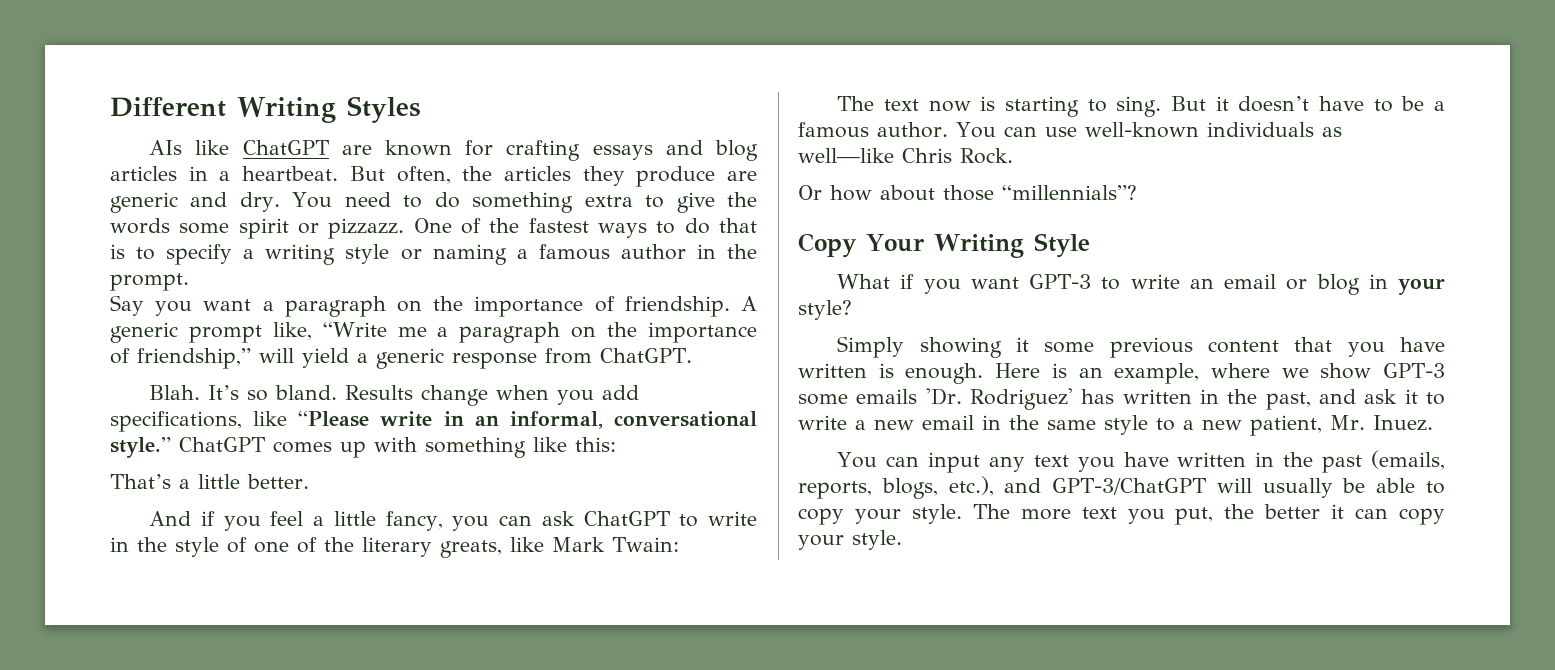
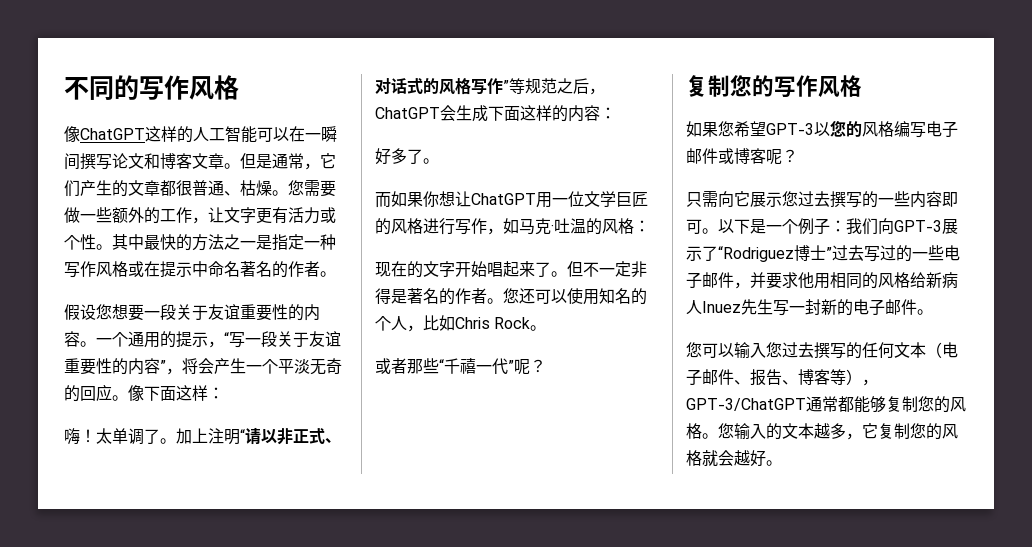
[110,96,421,123] [149,140,758,161] [110,166,757,187] [110,192,758,213] [110,218,758,239] [110,244,757,265] [110,273,189,291] [110,295,757,317] [110,322,757,343] [110,348,692,369] [149,385,640,406] [110,411,758,432] [110,437,616,458] [110,474,309,489] [149,511,757,531] [110,537,679,558] [837,96,1445,117] [798,122,1342,138] [798,148,1013,164] [798,185,1137,201] [798,233,1090,258] [837,274,1445,295] [798,300,852,320] [837,336,1445,358] [798,363,1445,384] [798,388,1445,410] [798,415,1433,436] [837,450,1445,473] [798,476,1445,499] [798,504,1445,525] [798,530,902,550] Different Writing Styles // AIs like ChatGPT are known for crafting essays and blog articles in a heartbeat. But often, the articles they produce are generic and dry. You need to do something extra to give the words some spirit or pizzazz. One of the fastest ways to do that is to specify a writing style or naming a famous author in the prompt. // Say you want a paragraph on the importance of friendship. A generic prompt like, “Write me a paragraph on the importance of friendship,” will yield a generic response from ChatGPT. // Blah. It’s so bland. Results change when you add specifications, like “Please write in an informal, conversational style.” ChatGPT comes up with something like this: // That’s a little better. // And if you feel a little fancy, you can ask ChatGPT to write in the style of one of the literary greats, like Mark Twain: // The text now is starting to sing. But it doesn’t have to be a famous author. You can use well-known individuals as well—like Chris Rock. // Or how about those “millennials”? // Copy Your Writing Style // What if you want GPT-3 to write an email or blog in your style? // Simply showing it some previous content that you have written is enough. Here is an example, where we show GPT-3 some emails 'Dr. Rodriguez' has written in the past, and ask it to write a new email in the same style to a new patient, Mr. Inuez. // You can input any text you have written in the past (emails, reports, blogs, etc.), and GPT-3/ChatGPT will usually be able to copy your style. The more text you put, the better it can copy your style. -> [64,75,239,100] [64,126,337,143] [64,153,336,170] [64,180,336,197] [64,207,336,224] [64,234,336,251] [64,261,336,278] [64,304,320,321] [64,331,341,348] [64,358,342,375] [64,384,224,402] [64,427,341,445] [375,77,605,95] [375,105,616,122] [375,148,439,165] [375,191,648,208] [375,218,650,235] [375,261,647,278] [375,288,647,305] [375,315,547,332] [375,358,546,375] [686,75,862,98] [686,121,958,138] [686,148,798,165] [686,191,958,208] [686,218,958,235] [686,245,960,262] [686,272,958,289] [686,299,933,316] [686,342,958,359] [686,369,878,386] [686,396,966,413] [686,423,958,440] [686,450,782,467] 不同的写作风格 // 像ChatGPT这样的人工智能可以在一瞬间撰写论文和博客文章。但是通常，它们产生的文章都很普通、枯燥。您需要做一些额外的工作，让文字更有活力或个性。其中最快的方法之一是指定一种写作风格或在提示中命名著名的作者。 // 假设您想要一段关于友谊重要性的内容。一个通用的提示，“写一段关于友谊重要性的内容”，将会产生一个平淡无奇的回应。像下面这样： // 嗨！太单调了。加上注明“请以非正式、对话式的风格写作”等规范之后，ChatGPT会生成下面这样的内容： // 好多了。 // 而如果你想让ChatGPT用一位文学巨匠的风格进行写作，如马克·吐温的风格： // 现在的文字开始唱起来了。但不一定非得是著名的作者。您还可以使用知名的个人，比如Chris Rock。 // 或者那些“千禧一代”呢？ // 复制您的写作风格 // 如果您希望GPT-3以您的风格编写电子邮件或博客呢？ // 只需向它展示您过去撰写的一些内容即可。以下是一个例子：我们向GPT-3展示了“Rodriguez博士”过去写过的一些电子邮件，并要求他用相同的风格给新病人Inuez先生写一封新的电子邮件。 // 您可以输入您过去撰写的任何文本（电子邮件、报告、博客等），GPT-3/ChatGPT通常都能够复制您的风格。您输入的文本越多，它复制您的风格就会越好。

